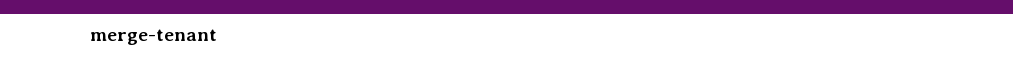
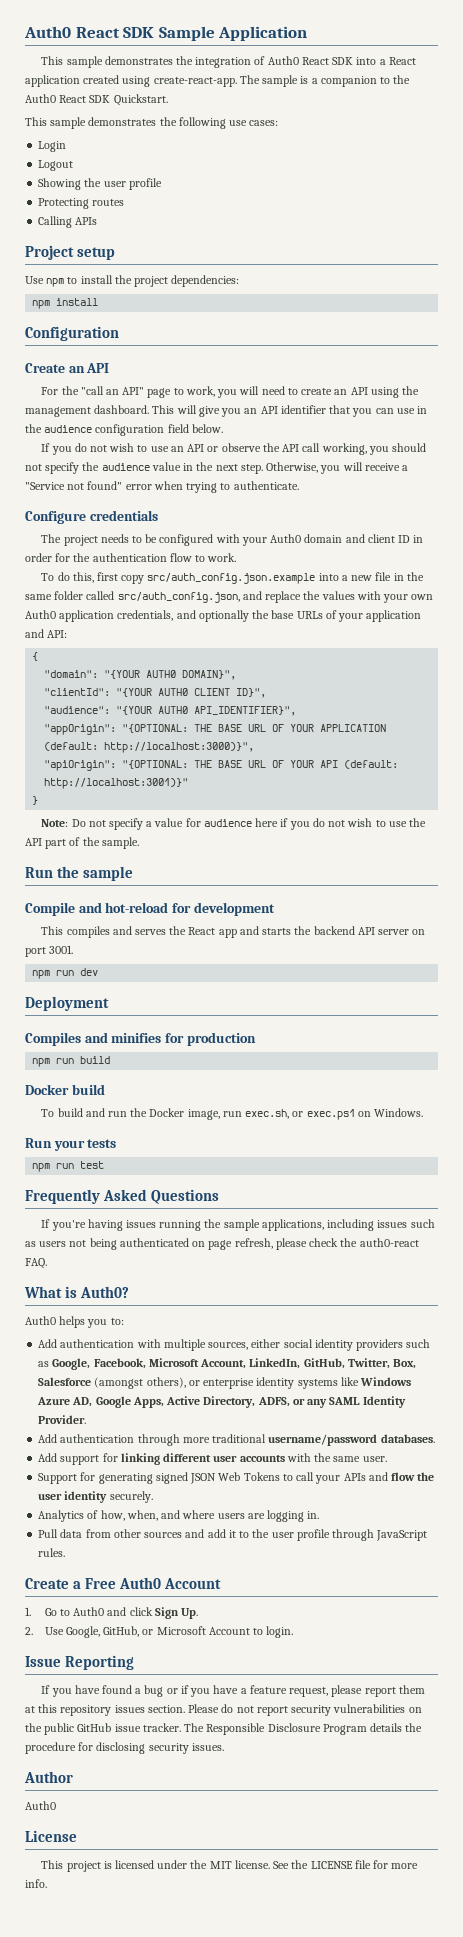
[90,29,217,45] merge-tenant -> [24,26,308,41] [41,56,416,68] [25,75,411,87] [25,94,168,106] [25,117,279,129] [38,141,67,152] [38,160,74,171] [38,178,162,190] [38,198,125,209] [38,216,98,228] [25,245,116,260] [25,275,240,287] [32,298,99,309] [25,326,119,341] [25,363,110,373] [41,386,420,398] [25,405,428,417] [25,424,223,436] [41,443,427,455] [25,462,409,474] [25,481,299,493] [25,510,158,524] [41,534,424,546] [25,553,237,562] [41,572,424,584] [25,591,434,603] [25,610,422,622] [25,629,68,638] [32,652,39,661] [44,670,237,680] [44,688,267,698] [44,706,297,716] [44,724,387,735] [44,742,255,753] [44,760,399,771] [44,778,189,789] [32,796,39,805] [41,818,427,830] [25,837,139,849] [25,866,134,881] [25,902,275,916] [41,926,426,938] [25,945,74,957] [32,968,99,979] [25,996,109,1011] [25,1032,256,1046] [32,1056,111,1067] [25,1084,105,1095] [41,1108,424,1120] [25,1138,117,1151] [32,1161,105,1172] [25,1189,220,1204] [41,1219,435,1231] [25,1238,419,1250] [25,1258,47,1269] [24,1286,130,1298] [25,1316,124,1328] [38,1339,431,1351] [38,1358,417,1370] [38,1377,412,1389] [37,1396,406,1408] [38,1415,87,1424] [38,1434,435,1446] [38,1453,387,1465] [38,1472,435,1484] [38,1491,153,1503] [38,1510,320,1522] [38,1529,428,1541] [38,1548,66,1557] [25,1577,222,1589] [25,1607,198,1619] [25,1626,294,1638] [25,1655,135,1670] [41,1685,425,1697] [25,1704,422,1716] [25,1723,423,1735] [25,1742,224,1754] [24,1771,73,1783] [25,1801,56,1810] [25,1830,77,1842] [41,1860,419,1872] [25,1879,47,1888] Auth0 React SDK Sample Application // This sample demonstrates the integration of Auth0 React SDK into a React application created using create-react-app. The sample is a companion to the Auth0 React SDK Quickstart. // This sample demonstrates the following use cases: // Login // Logout // Showing the user profile // Protecting routes // Calling APIs // Project setup // Use npm to install the project dependencies: // npm install // Configuration // Create an API // For the "call an API" page to work, you will need to create an API using the management dashboard. This will give you an API identifier that you can use in the audience configuration field below. // If you do not wish to use an API or observe the API call working, you should not specify the audience value in the next step. Otherwise, you will receive a "Service not found" error when trying to authenticate. // Configure credentials // The project needs to be configured with your Auth0 domain and client ID in order for the authentication flow to work. // To do this, first copy src/auth_config.json.example into a new file in the same folder called src/auth_config.json, and replace the values with your own Auth0 application credentials, and optionally the base URLs of your application and API: // { // "domain": "{YOUR AUTH0 DOMAIN}", // "clientId": "{YOUR AUTH0 CLIENT ID}", // "audience": "{YOUR AUTH0 API_IDENTIFIER}", // "appOrigin": "{OPTIONAL: THE BASE URL OF YOUR APPLICATION (default: http://localhost:3000)}", // "apiOrigin": "{OPTIONAL: THE BASE URL OF YOUR API (default: http://localhost:3001)}" // } // Note: Do not specify a value for audience here if you do not wish to use the API part of the sample. // Run the sample // Compile and hot-reload for development // This compiles and serves the React app and starts the backend API server on port 3001. // npm run dev // Deployment // Compiles and minifies for production // npm run build // Docker build // To build and run the Docker image, run exec.sh, or exec.ps1 on Windows. // Run your tests // npm run test // Frequently Asked Questions // If you're having issues running the sample applications, including issues such as users not being authenticated on page refresh, please check the auth0-react FAQ. // What is Auth0? // Auth0 helps you to: // Add authentication with multiple sources, either social identity providers such as Google, Facebook, Microsoft Account, LinkedIn, GitHub, Twitter, Box, Salesforce (amongst others), or enterprise identity systems like Windows Azure AD, Google Apps, Active Directory, ADFS, or any SAML Identity Provider. // Add authentication through more traditional username/password databases. // Add support for linking different user accounts with the same user. // Support for generating signed JSON Web Tokens to call your APIs and flow the user identity securely. // Analytics of how, when, and where users are logging in. // Pull data from other sources and add it to the user profile through JavaScript rules. // Create a Free Auth0 Account // 1. Go to Auth0 and click Sign Up. // 2. Use Google, GitHub, or Microsoft Account to login. // Issue Reporting // If you have found a bug or if you have a feature request, please report them at this repository issues section. Please do not report security vulnerabilities on the public GitHub issue tracker. The Responsible Disclosure Program details the procedure for disclosing security issues. // Author // Auth0 // License // This project is licensed under the MIT license. See the LICENSE file for more info.

